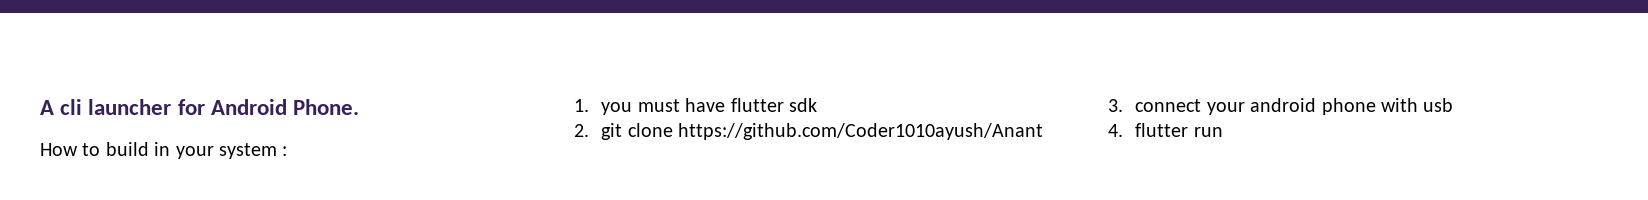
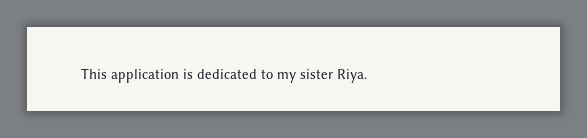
[40,99,360,115] [40,142,288,159] [574,98,817,115] [574,123,1044,140] [1108,98,1454,115] [1108,123,1223,137] A cli launcher for Android Phone. // How to build in your system : // 1. you must have flutter sdk // 2. git clone https://github.com/Coder1010ayush/Anant // 3. connect your android phone with usb // 4. flutter run -> [81,68,367,83] This application is dedicated to my sister Riya.

